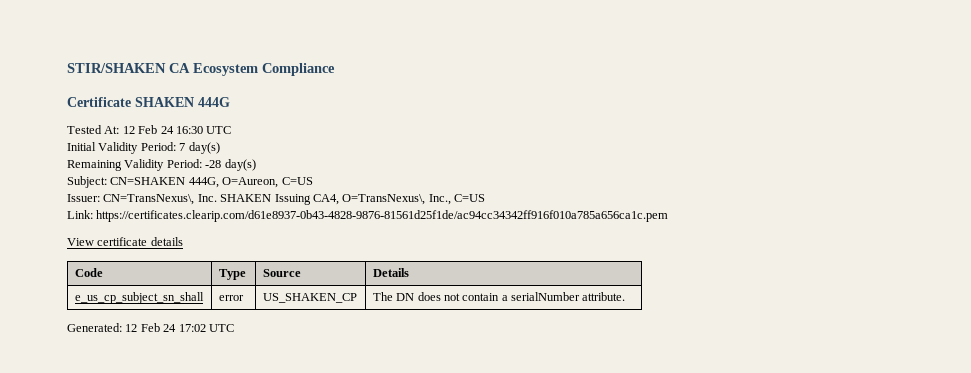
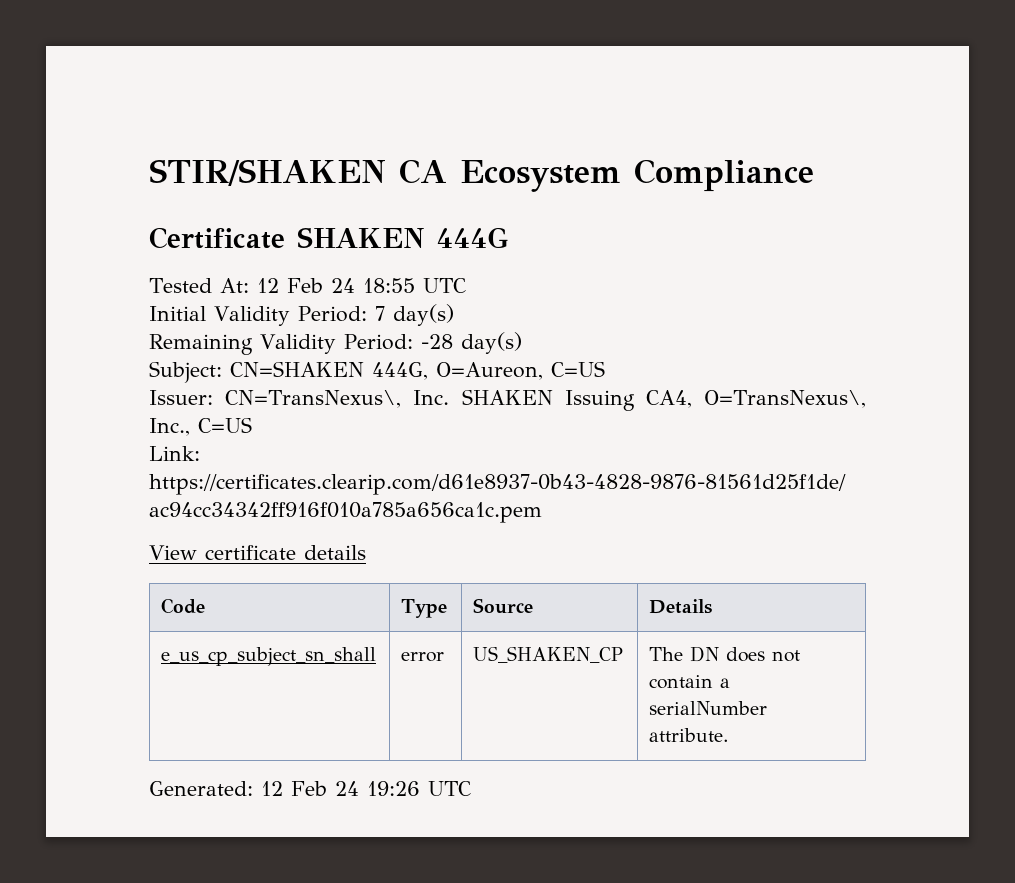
[175,126,203,134] 16:30 -> [362,278,415,293] 18:55
[178,324,206,332] 17:02 -> [367,781,420,796] 19:26

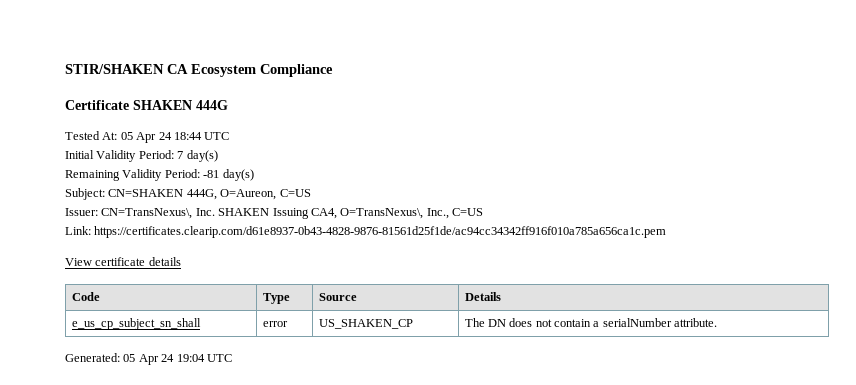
[256,278,415,293] 12 Feb 24 18:55 -> [120,132,202,143] 05 Apr 24 18:44
[420,334,453,349] -28 -> [203,170,220,178] -81
[261,781,420,796] 12 Feb 24 19:26 -> [123,354,205,365] 05 Apr 24 19:04

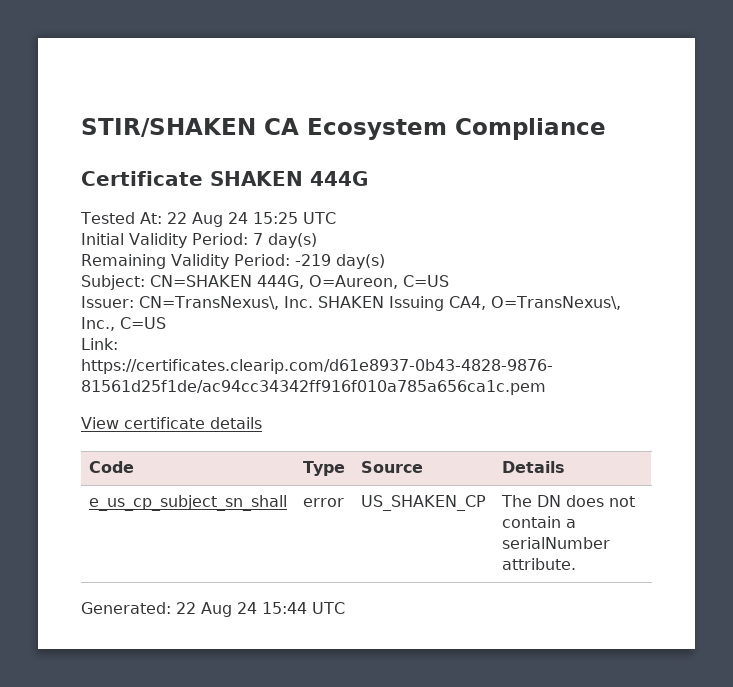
[120,132,202,143] 05 Apr 24 18:44 -> [166,212,298,227] 22 Aug 24 15:25
[203,170,220,178] -81 -> [294,254,331,266] -219
[123,354,205,365] 05 Apr 24 19:04 -> [176,602,307,617] 22 Aug 24 15:44

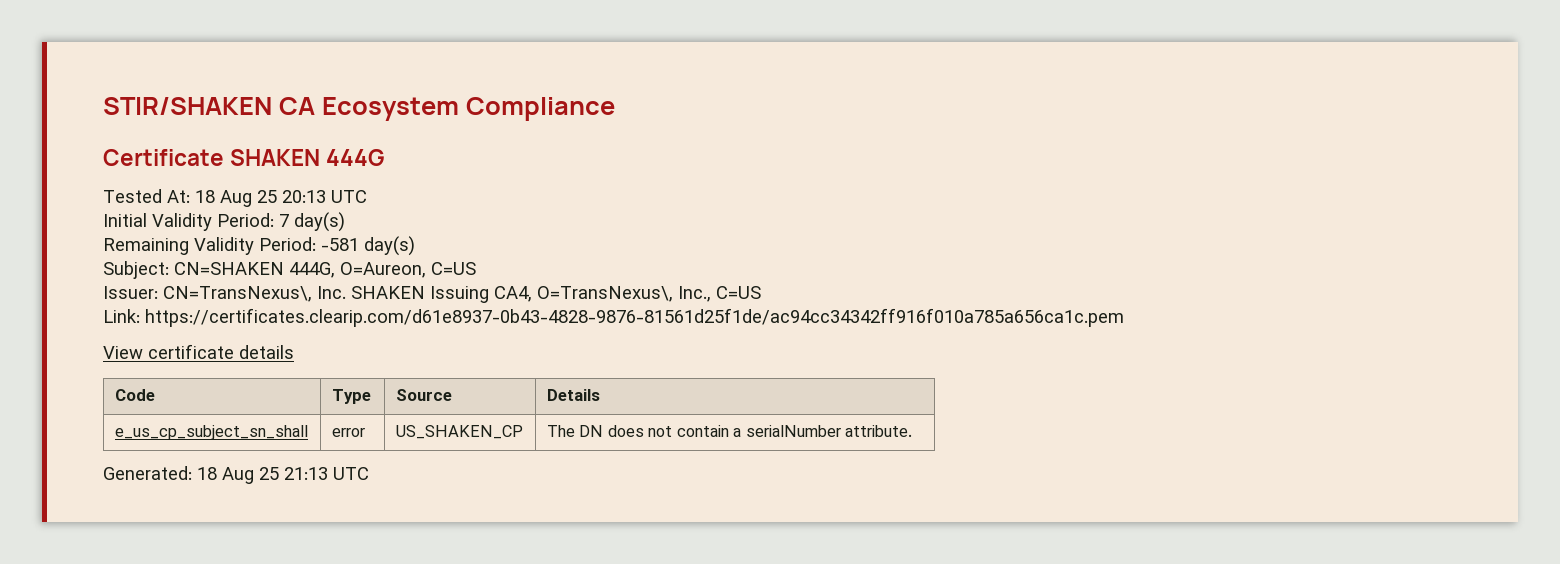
[166,212,298,227] 22 Aug 24 15:25 -> [195,190,326,207] 18 Aug 25 20:13
[294,254,331,266] -219 -> [321,238,359,251] -581
[176,602,307,617] 22 Aug 24 15:44 -> [197,467,328,484] 18 Aug 25 21:13

